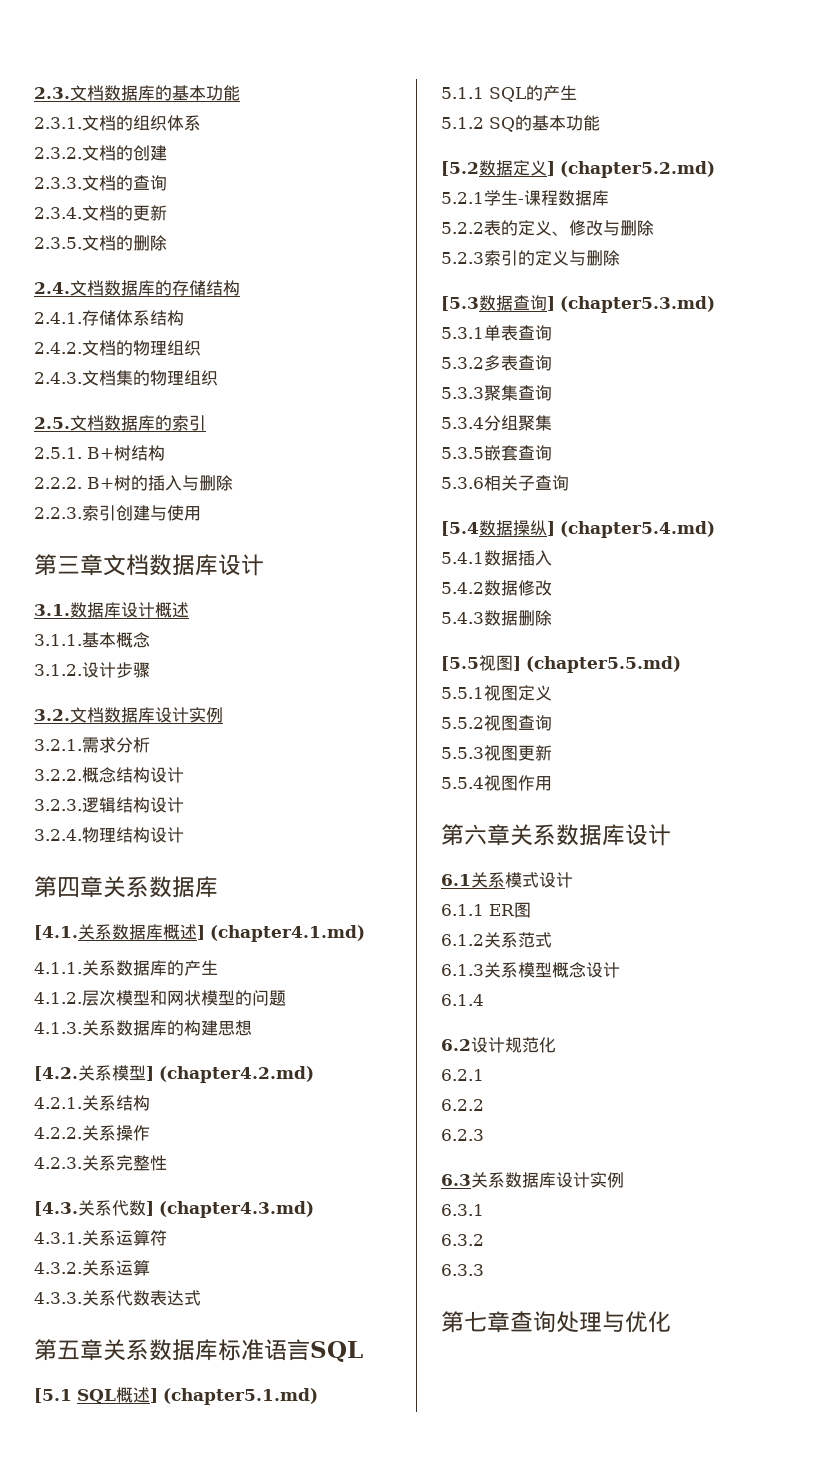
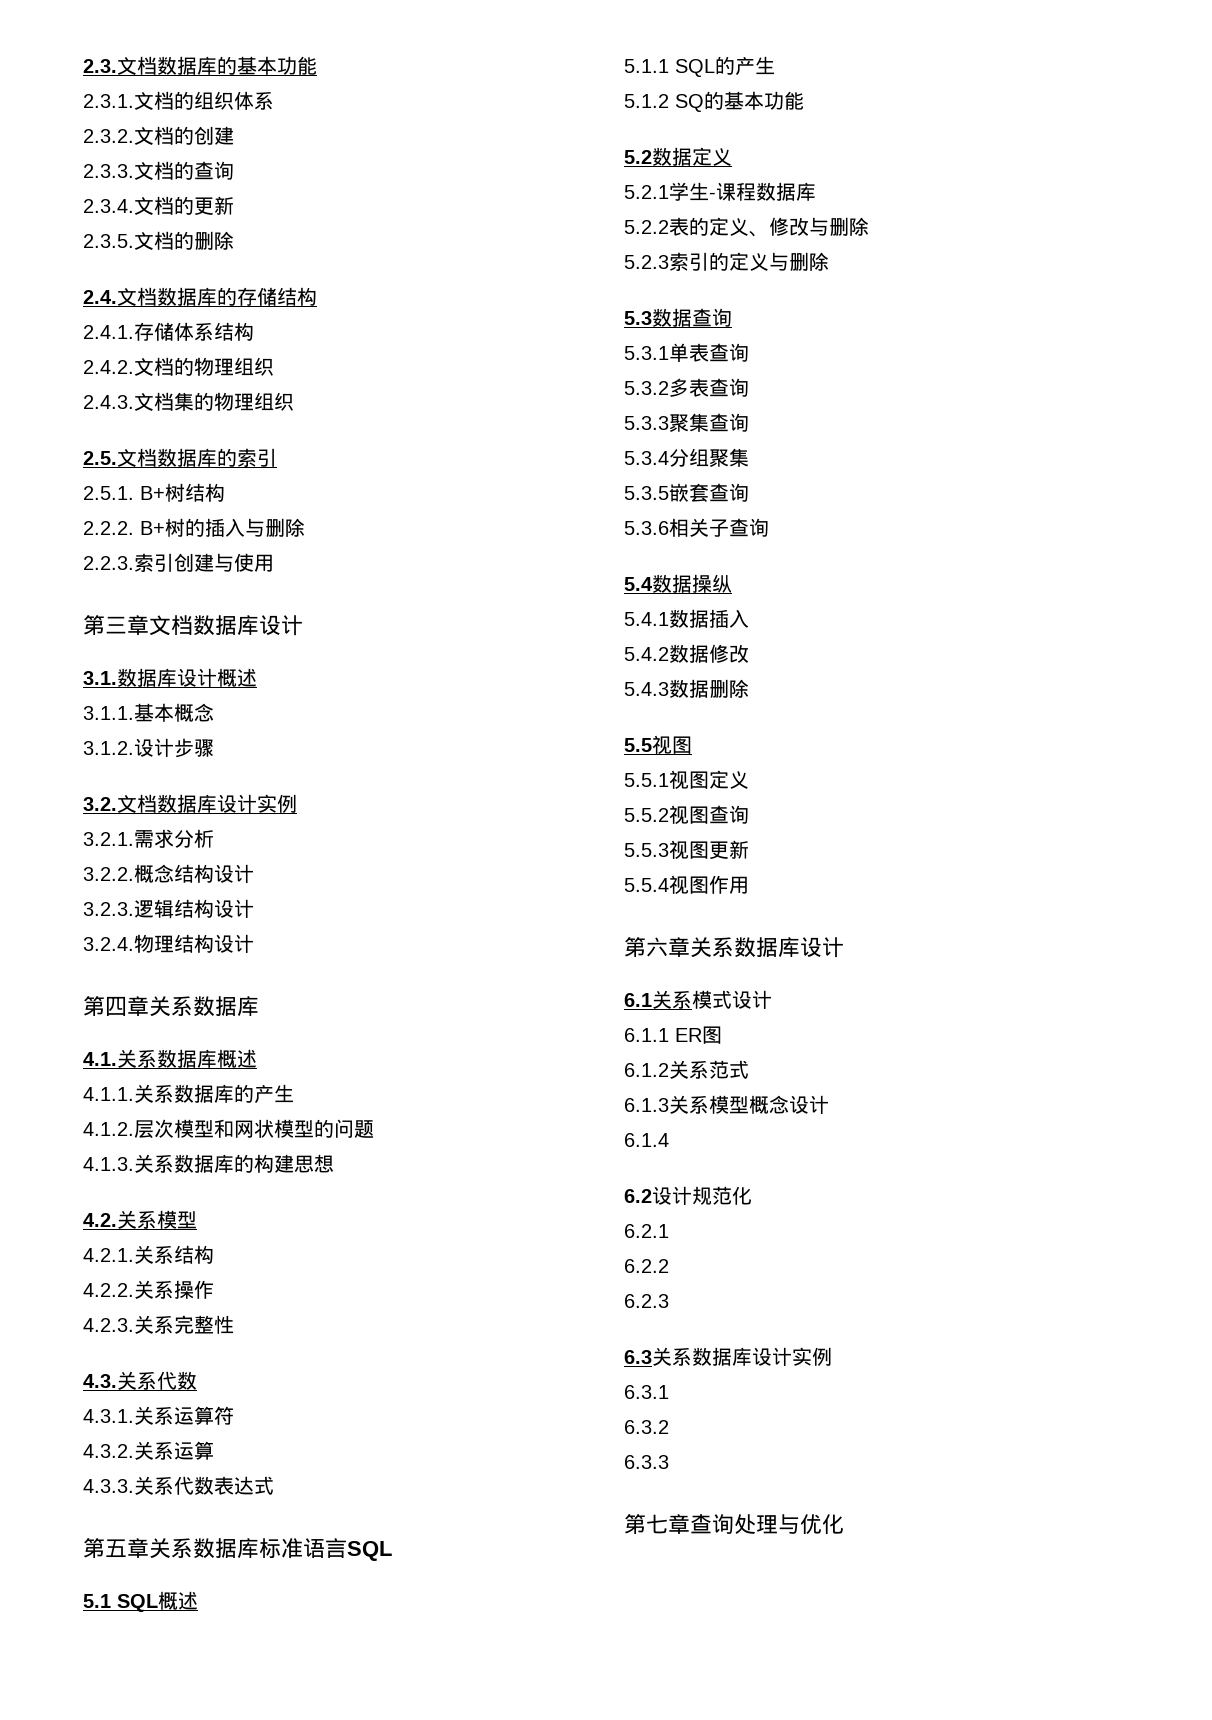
[34,925,78,940] [4.1. -> [83,1052,117,1066] 4.1.
[197,925,365,942] ] (chapter4.1.md) -> (257, 1058) none
[34,1065,314,1083] [4.2.关系模型] (chapter4.2.md) -> [83,1210,197,1229] 4.2.关系模型
[34,1200,314,1218] [4.3.关系代数] (chapter4.3.md) -> [83,1371,197,1390] 4.3.关系代数
[34,1388,72,1403] [5.1 -> [83,1594,111,1608] 5.1
[150,1388,318,1405] ] (chapter5.1.md) -> (198, 1600) none
[441,161,479,176] [5.2 -> [624,150,652,164] 5.2
[547,161,715,178] ] (chapter5.2.md) -> (732, 157) none
[441,296,479,311] [5.3 -> [624,311,652,325] 5.3
[547,296,715,313] ] (chapter5.3.md) -> (732, 317) none
[441,521,479,536] [5.4 -> [624,577,653,591] 5.4
[547,521,715,538] ] (chapter5.4.md) -> (732, 583) none
[441,655,681,673] [5.5视图] (chapter5.5.md) -> [624,735,692,755] 5.5视图

